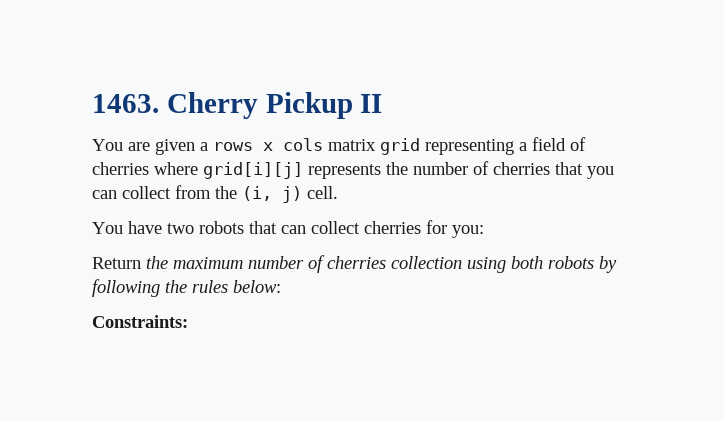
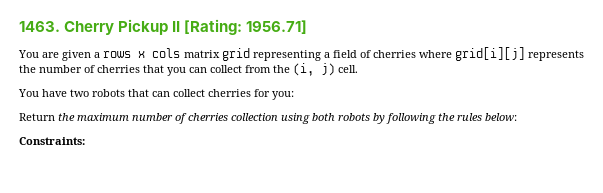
(383, 103) none -> [184,19,308,35] [Rating: 1956.71]

